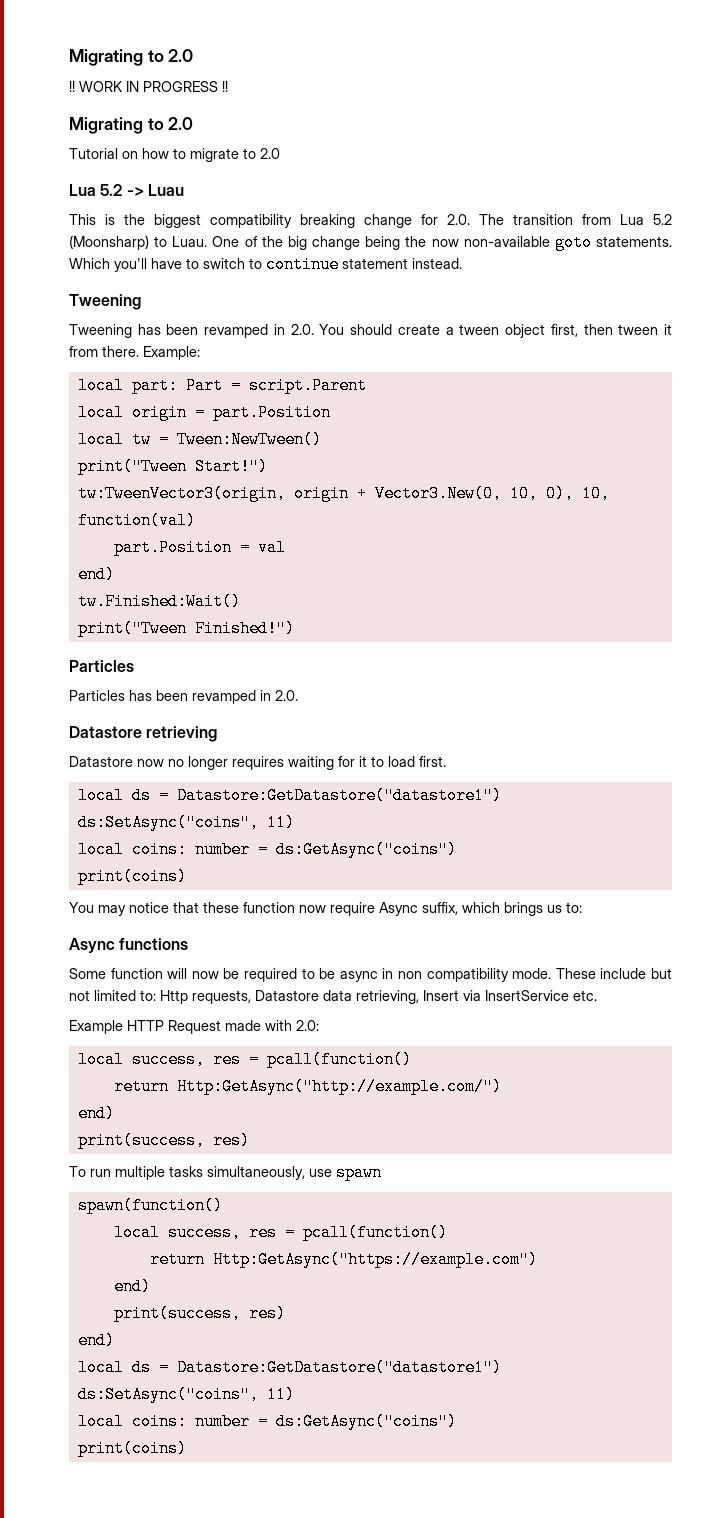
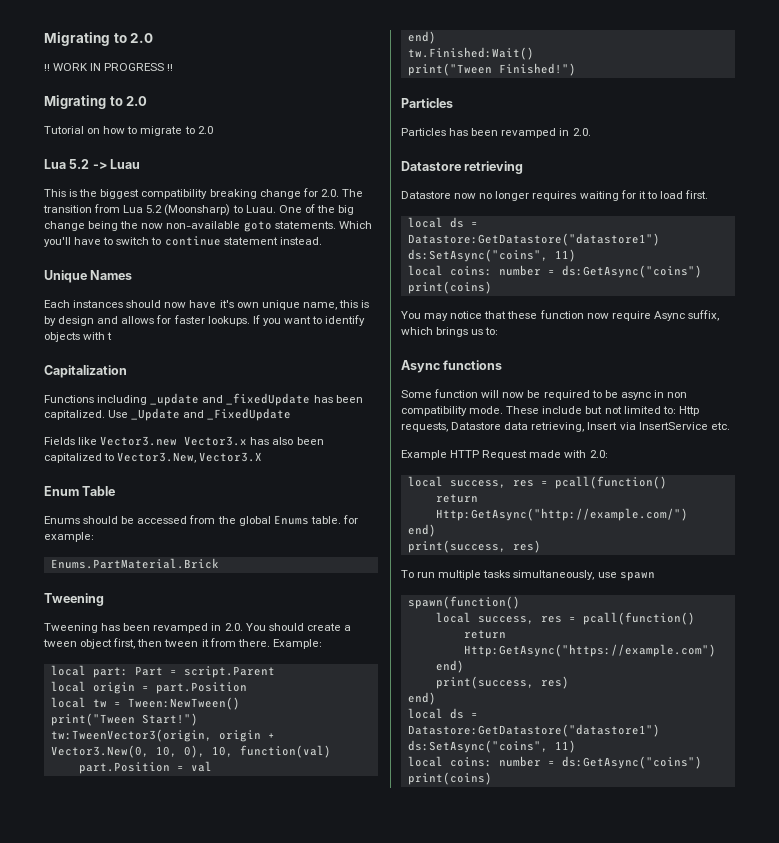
(462, 263) none -> [44,270,133,283] [44,300,370,310] [44,315,366,326] [44,332,113,342] [44,365,127,378] [44,393,363,406] [44,408,292,421] [44,436,324,446] [44,452,263,463] [44,486,116,496] [44,515,358,526] [44,532,94,542] [50,558,219,569] // Unique Names // Each instances should now have it's own unique name, this is by design and allows for faster lookups. If you want to identify objects with t // Capitalization // Functions including _update and _fixedUpdate has been capitalized. Use _Update and _FixedUpdate // Fields like Vector3.new Vector3.x has also been capitalized to Vector3.New, Vector3.X // Enum Table // Enums should be accessed from the global Enums table. for example: // Enums.PartMaterial.Brick

